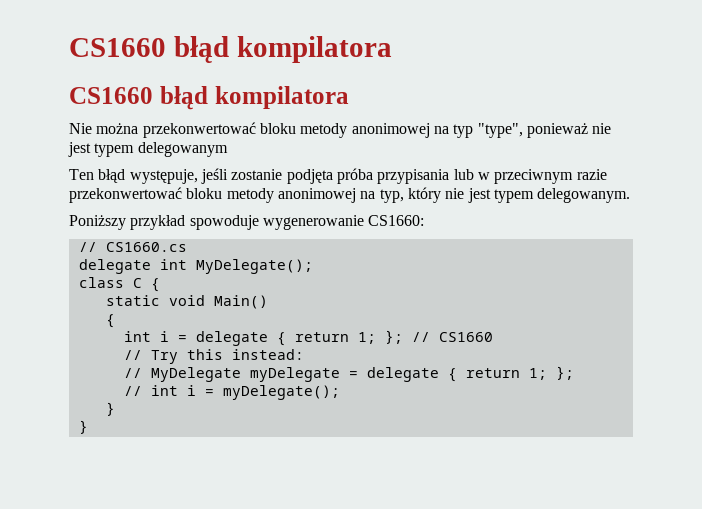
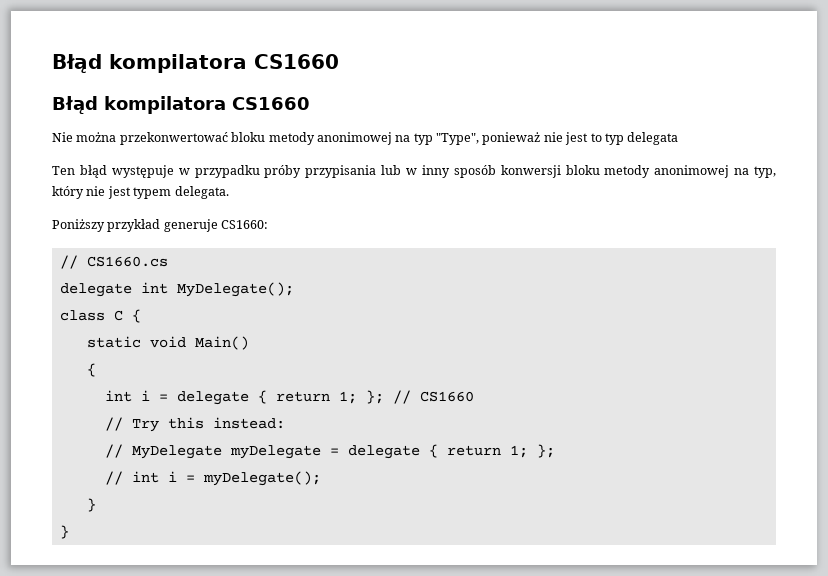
[69,36,392,63] [69,86,349,110] CS1660 błąd kompilatora // CS1660 błąd kompilatora -> [52,54,339,73] [52,96,310,114] Błąd kompilatora CS1660 // Błąd kompilatora CS1660
[477,123,523,138] "type", -> [436,133,479,145] "Type",
[94,142,228,157] typem delegowanym -> [590,132,679,145] to typ delegata
[129,168,607,184] [69,187,182,203] występuje, jeśli zostanie podjęta próba przypisania lub w przeciwnym razie przekonwertować -> [111,165,561,178] występuje w przypadku próby przypisania lub w inny sposób konwersji
[537,188,631,203] delegowanym. -> [174,186,229,199] delegata.
[189,215,364,230] spowoduje wygenerowanie -> [163,219,218,232] generuje

